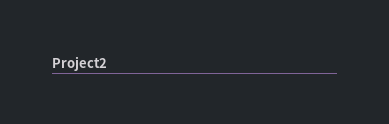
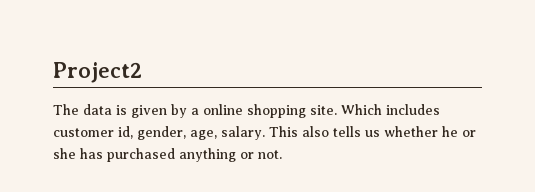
(107, 63) none -> [53,104,440,118] [53,126,476,140] [53,148,282,162] // The data is given by a online shopping site. Which includes customer id, gender, age, salary. This also tells us whether he or she has purchased anything or not.

